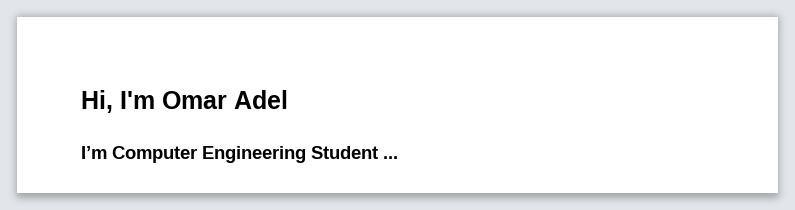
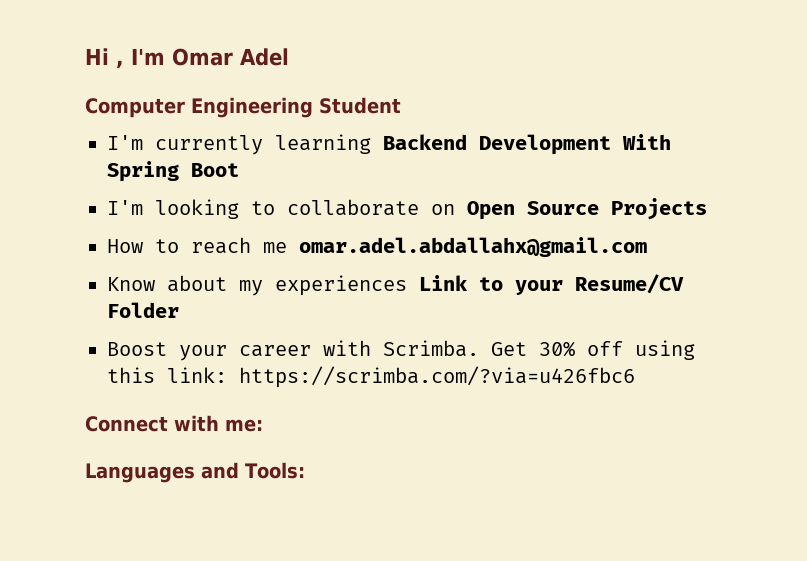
[81,90,113,113] Hi, -> [85,48,124,69] Hi ,
[81,146,107,159] I’m -> (289, 57) none
[383,156,398,159] ... -> [107,134,671,155] [107,161,239,182] [107,198,707,220] [107,237,647,257] [107,274,684,296] [107,302,179,318] [107,340,695,361] [107,366,635,388] [85,415,263,432] [85,462,305,483] // I'm currently learning Backend Development With Spring Boot // I'm looking to collaborate on Open Source Projects // How to reach me omar.adel.abdallahx@gmail.com // Know about my experiences Link to your Resume/CV Folder // Boost your career with Scrimba. Get 30% off using this link: https://scrimba.com/?via=u426fbc6 // Connect with me: // Languages and Tools:

